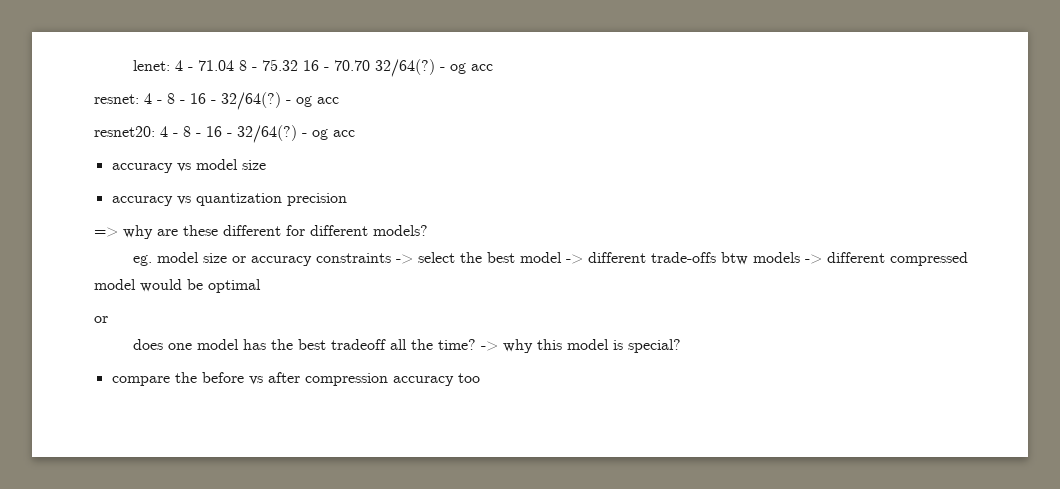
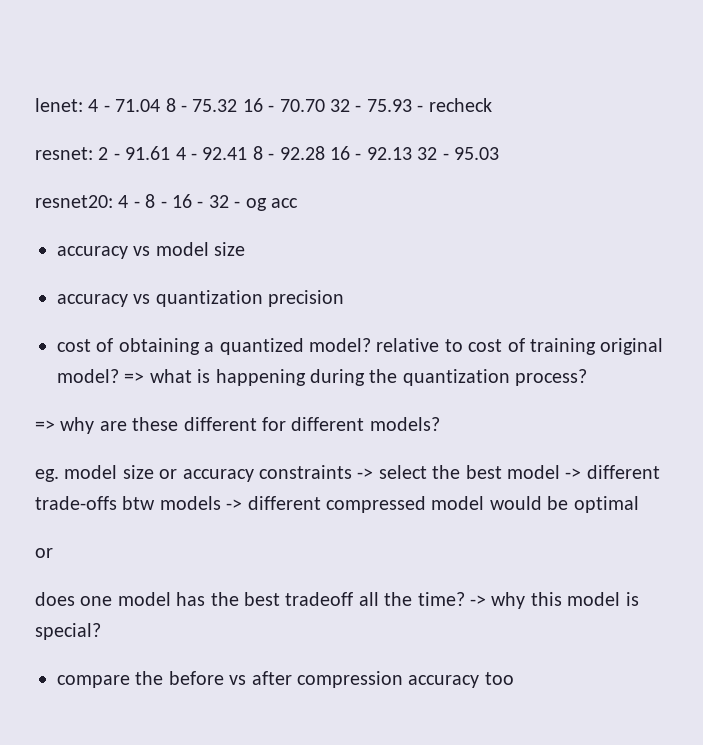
[374,59,493,77] [94,92,339,110] 32/64(?) - og acc // resnet: 4 - 8 - 16 - 32/64(?) - og acc -> [330,98,492,112] [35,146,499,160] 32 - 75.93 - recheck // resnet: 2 - 91.61 4 - 92.41 8 - 92.28 16 - 92.13 32 - 95.03
[237,125,297,143] 32/64(?) -> [208,195,229,208] 32
(347, 199) none -> [57,338,664,355] [57,369,588,386] // cost of obtaining a quantized model? relative to cost of training original model? => what is happening during the quantization process?

